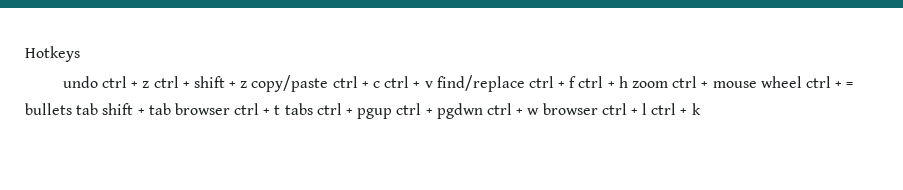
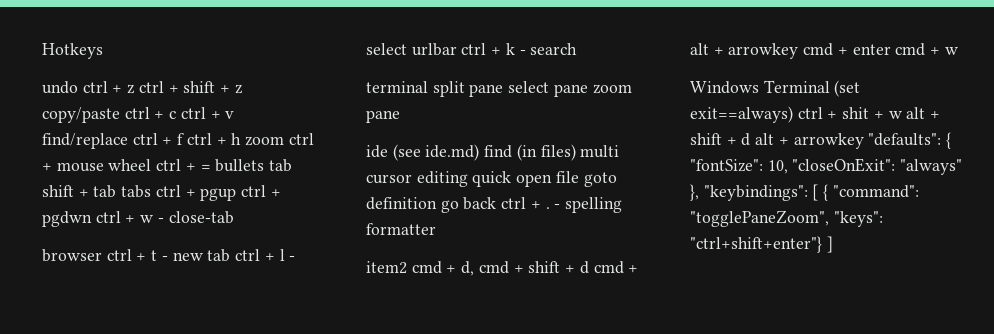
[174,103,281,115] browser ctrl + t -> (117, 191) none
[542,103,701,115] browser ctrl + l ctrl + k -> [157,211,234,224] [42,249,296,262] [366,43,578,56] [366,81,632,97] [366,110,400,123] [366,144,620,161] [366,171,617,187] [366,197,623,213] [366,223,436,235] [366,261,639,276] [690,43,958,59] [690,80,861,97] [690,106,941,123] [690,132,952,149] [690,158,963,175] [690,184,919,201] [690,210,883,227] [690,236,833,253] - close-tab // browser ctrl + t - new tab ctrl + l - select urlbar ctrl + k - search // terminal split pane select pane zoom pane // ide (see ide.md) find (in files) multi cursor editing quick open file goto definition go back ctrl + . - spelling formatter // item2 cmd + d, cmd + shift + d cmd + alt + arrowkey cmd + enter cmd + w // Windows Terminal (set exit==always) ctrl + shit + w alt + shift + d alt + arrowkey "defaults": { "fontSize": 10, "closeOnExit": "always" }, "keybindings": [ { "command": "togglePaneZoom", "keys": "ctrl+shift+enter"} ]

